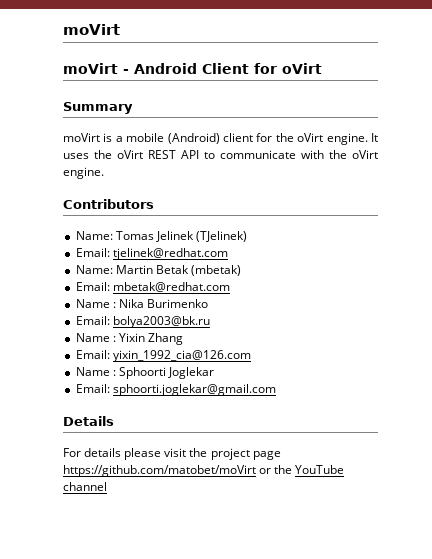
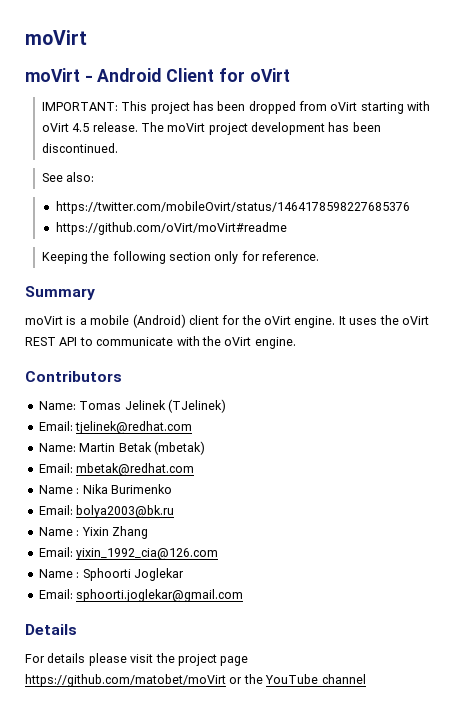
(322, 68) none -> [41,101,431,114] [41,122,381,135] [41,143,118,153] [41,172,95,182] [55,201,410,214] [55,222,287,235] [41,251,320,264] // IMPORTANT: This project has been dropped from oVirt starting with oVirt 4.5 release. The moVirt project development has been discontinued. // See also: // https://twitter.com/mobileOvirt/status/1464178598227685376 // https://github.com/oVirt/moVirt#readme // Keeping the following section only for reference.

